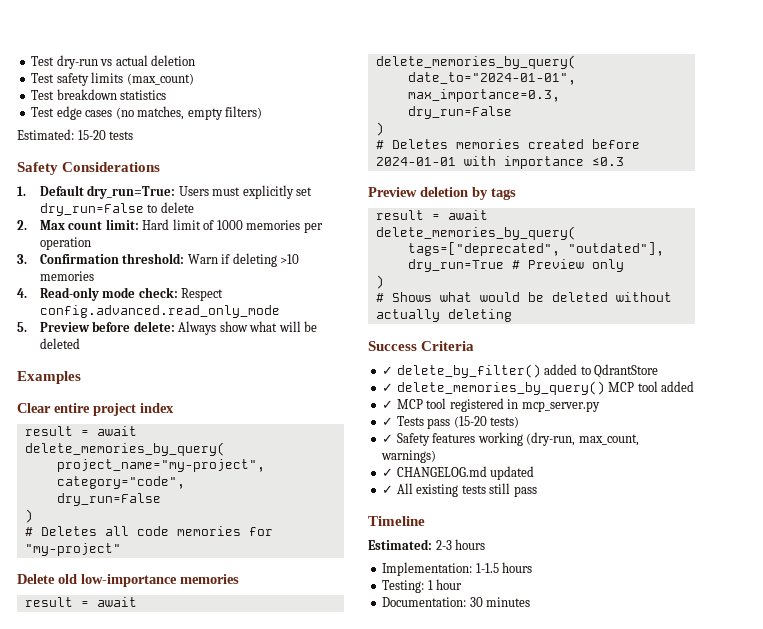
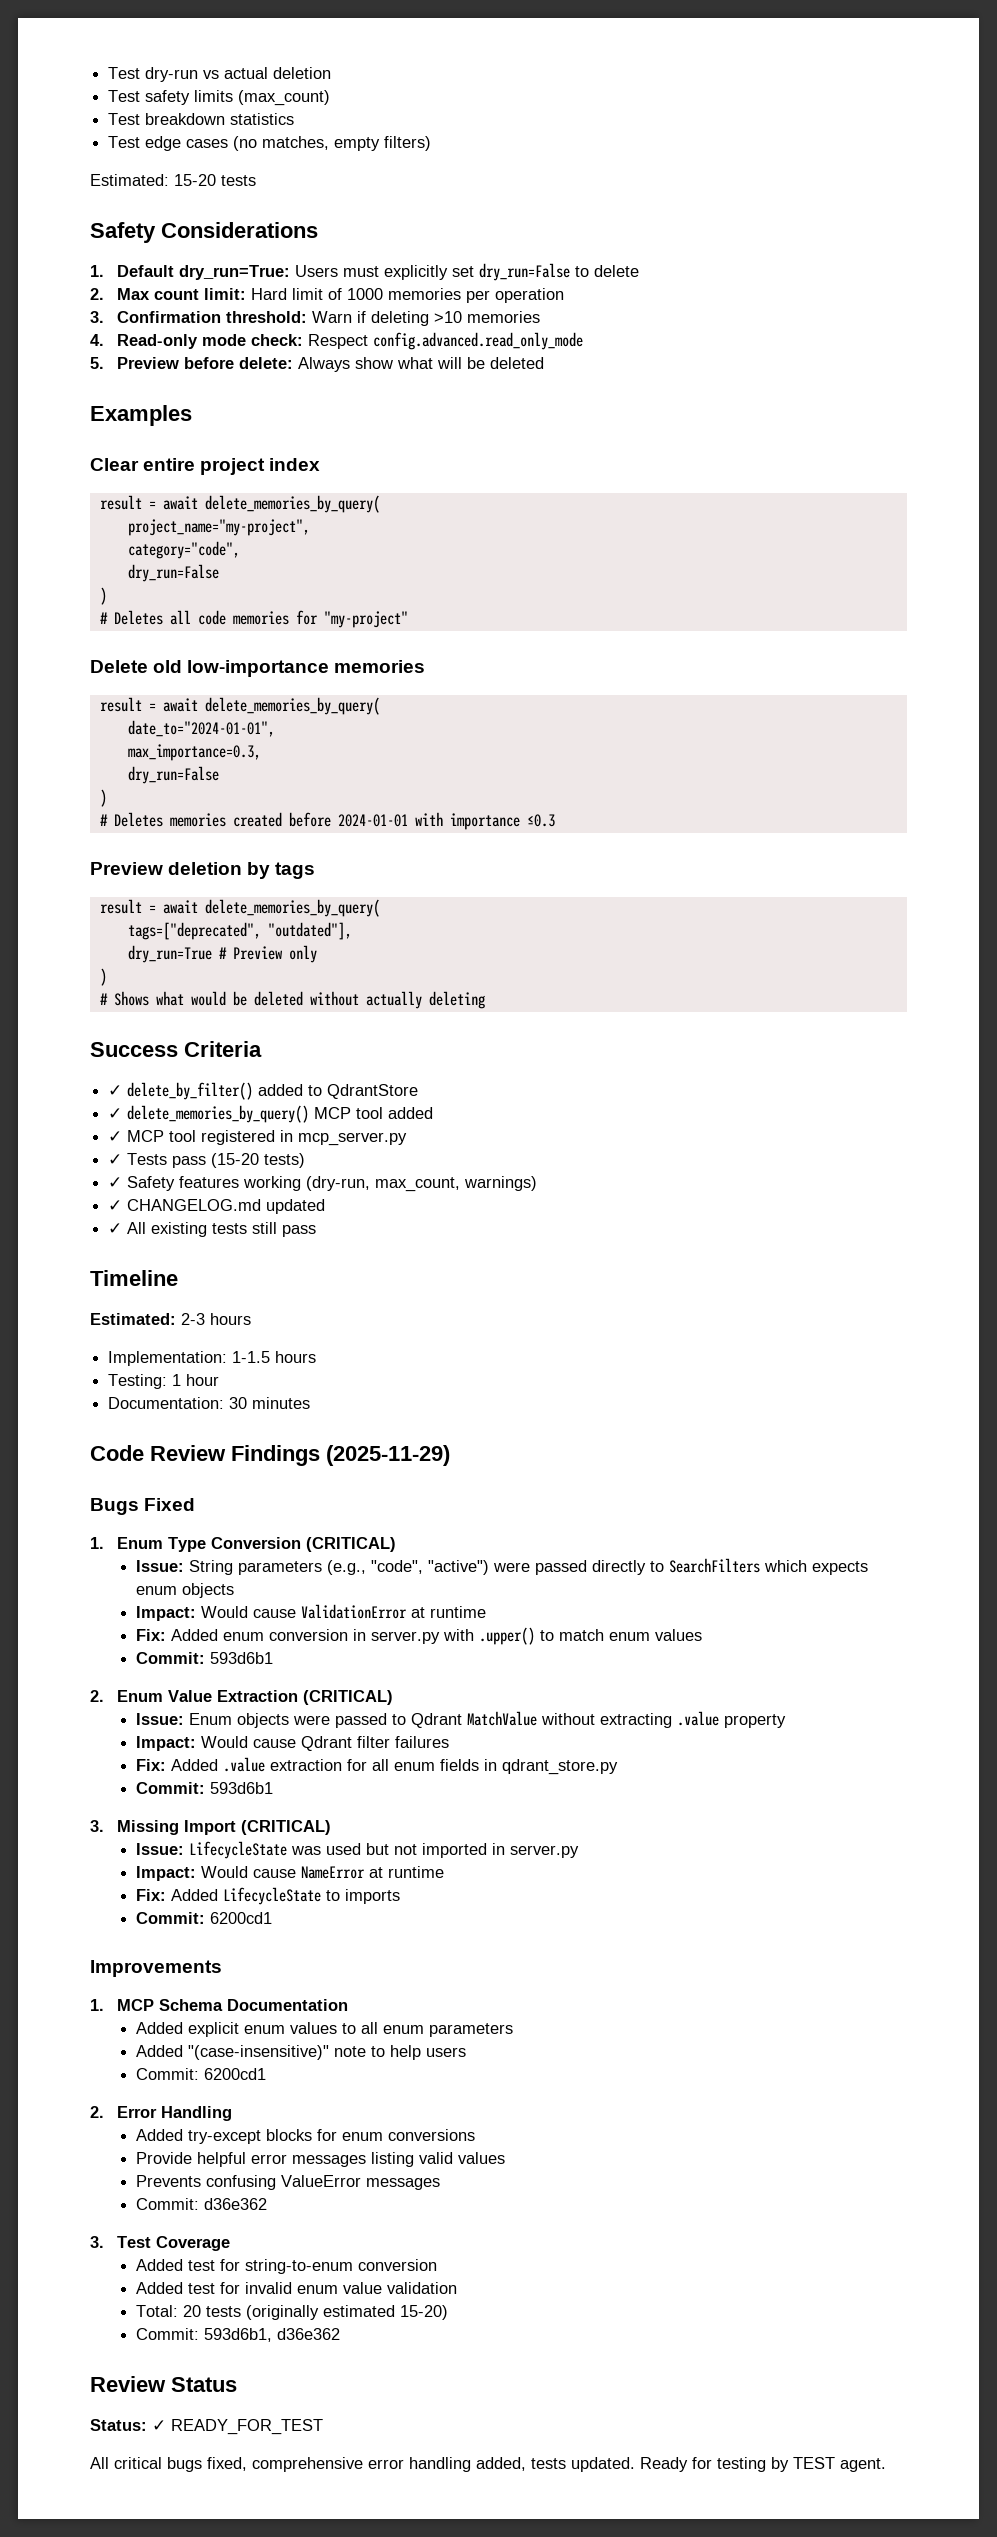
(531, 602) none -> [90,1445,450,1466] [90,1498,196,1515] [90,1537,397,1552] [135,1558,868,1575] [135,1583,234,1598] [135,1604,486,1621] [135,1627,702,1645] [135,1652,273,1664] [90,1690,394,1705] [135,1711,786,1728] [135,1736,449,1751] [135,1757,618,1775] [135,1782,273,1794] [90,1820,332,1835] [135,1841,579,1859] [135,1866,444,1881] [135,1887,400,1905] [135,1912,272,1924] [90,1960,222,1977] [90,1999,349,2011] [135,2022,513,2037] [135,2045,466,2060] [135,2068,266,2080] [90,2106,233,2121] [135,2129,475,2144] [135,2152,505,2167] [135,2175,440,2190] [135,2198,267,2210] [90,2236,231,2251] [135,2259,437,2274] [135,2282,457,2294] [135,2305,448,2320] [135,2328,340,2342] [90,2376,237,2392] [90,2419,323,2435] [90,2457,886,2472] // Code Review Findings (2025-11-29) // Bugs Fixed // 1. Enum Type Conversion (CRITICAL) // Issue: String parameters (e.g., "code", "active") were passed directly to SearchFilters which expects enum objects // Impact: Would cause ValidationError at runtime // Fix: Added enum conversion in server.py with .upper() to match enum values // Commit: 593d6b1 // 2. Enum Value Extraction (CRITICAL) // Issue: Enum objects were passed to Qdrant MatchValue without extracting .value property // Impact: Would cause Qdrant filter failures // Fix: Added .value extraction for all enum fields in qdrant_store.py // Commit: 593d6b1 // 3. Missing Import (CRITICAL) // Issue: LifecycleState was used but not imported in server.py // Impact: Would cause NameError at runtime // Fix: Added LifecycleState to imports // Commit: 6200cd1 // Improvements // 1. MCP Schema Documentation // Added explicit enum values to all enum parameters // Added "(case-insensitive)" note to help users // Commit: 6200cd1 // 2. Error Handling // Added try-except blocks for enum conversions // Provide helpful error messages listing valid values // Prevents confusing ValueError messages // Commit: d36e362 // 3. Test Coverage // Added test for string-to-enum conversion // Added test for invalid enum value validation // Total: 20 tests (originally estimated 15-20) // Commit: 593d6b1, d36e362 // Review Status // Status: ✓ READY_FOR_TEST // All critical bugs fixed, comprehensive error handling added, tests updated. Ready for testing by TEST agent.

